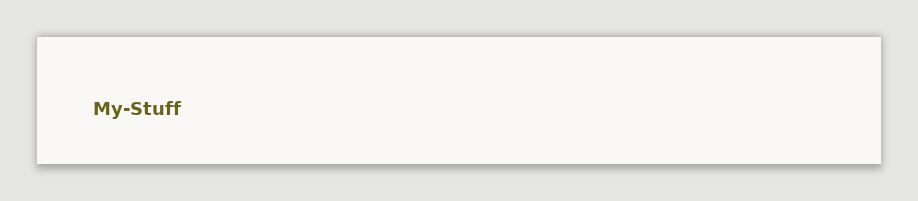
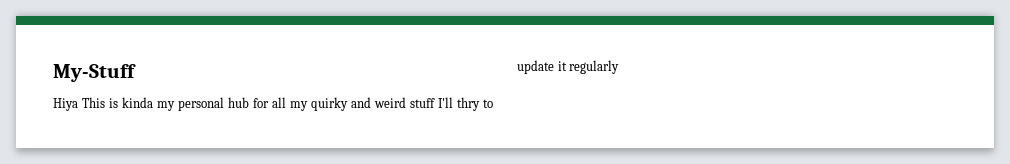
(181, 110) none -> [53,97,493,111] [517,60,620,74] // Hiya This is kinda my personal hub for all my quirky and weird stuff I'll thry to update it regularly

